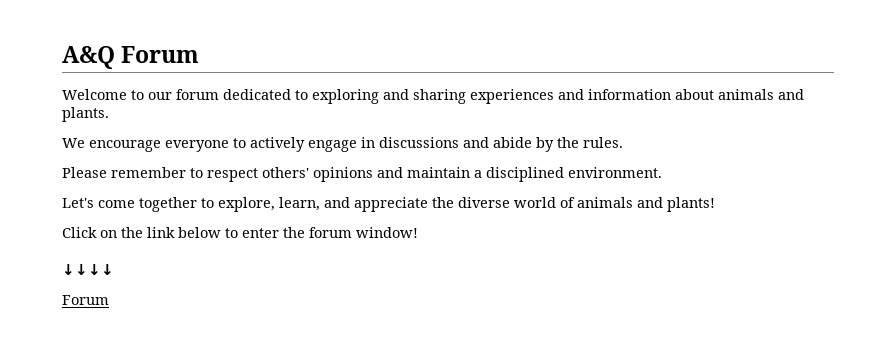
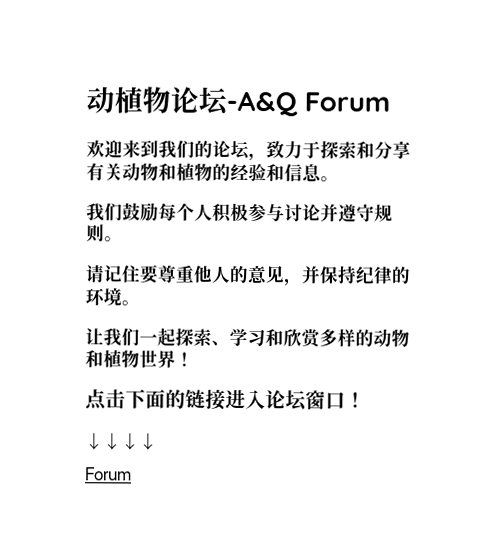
[62,46,200,69] [62,89,804,104] [62,107,109,122] [62,137,623,152] [62,167,662,182] [62,197,715,212] [62,227,418,238] A&Q Forum // Welcome to our forum dedicated to exploring and sharing experiences and information about animals and plants. // We encourage everyone to actively engage in discussions and abide by the rules. // Please remember to respect others' opinions and maintain a disciplined environment. // Let's come together to explore, learn, and appreciate the diverse world of animals and plants! // Click on the link below to enter the forum window! -> [86,86,390,117] [86,139,411,162] [86,162,339,183] [86,202,393,223] [86,224,123,243] [85,264,411,287] [85,287,140,307] [85,327,410,348] [85,349,194,369] [85,389,366,412] 动植物论坛-A&Q Forum // 欢迎来到我们的论坛，致力于探索和分享有关动物和植物的经验和信息。 // 我们鼓励每个人积极参与讨论并遵守规则。 // 请记住要尊重他人的意见，并保持纪律的环境。 // 让我们一起探索、学习和欣赏多样的动物和植物世界！ // 点击下面的链接进入论坛窗口！

